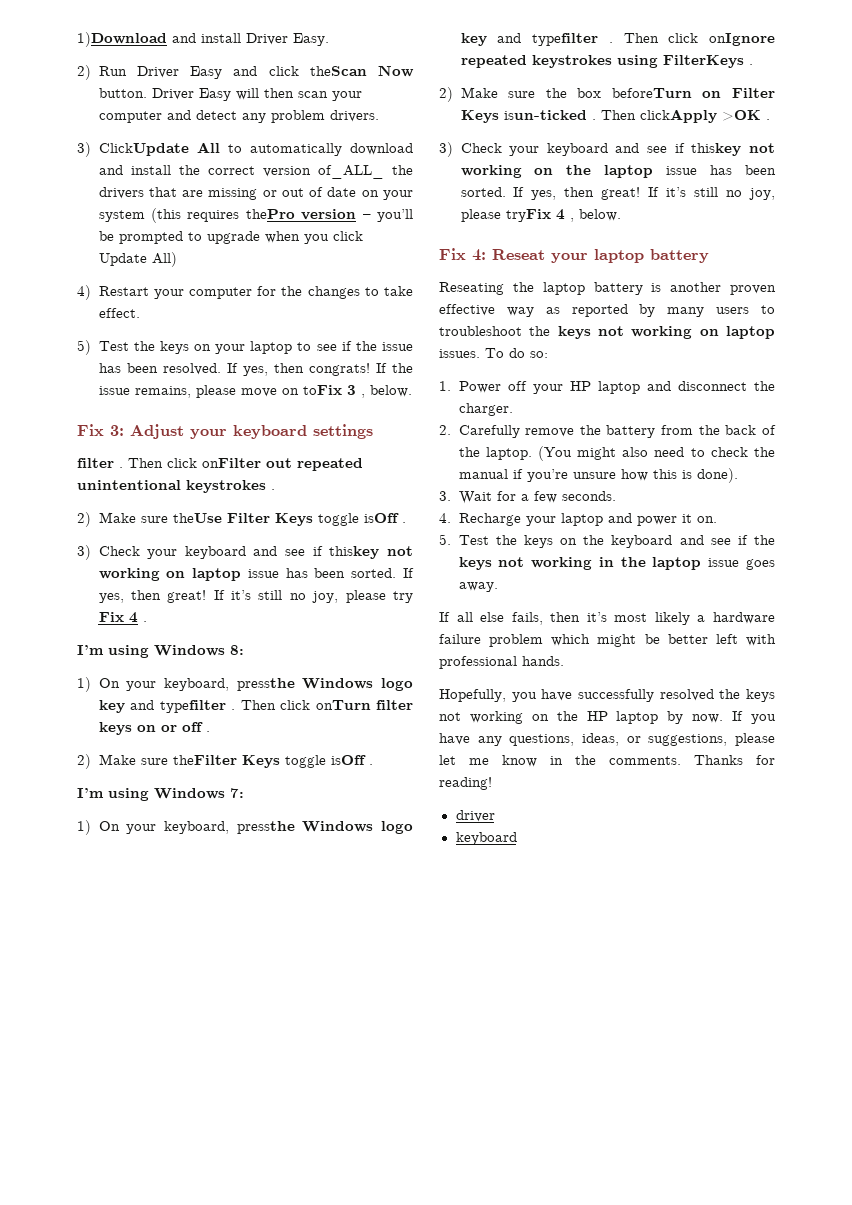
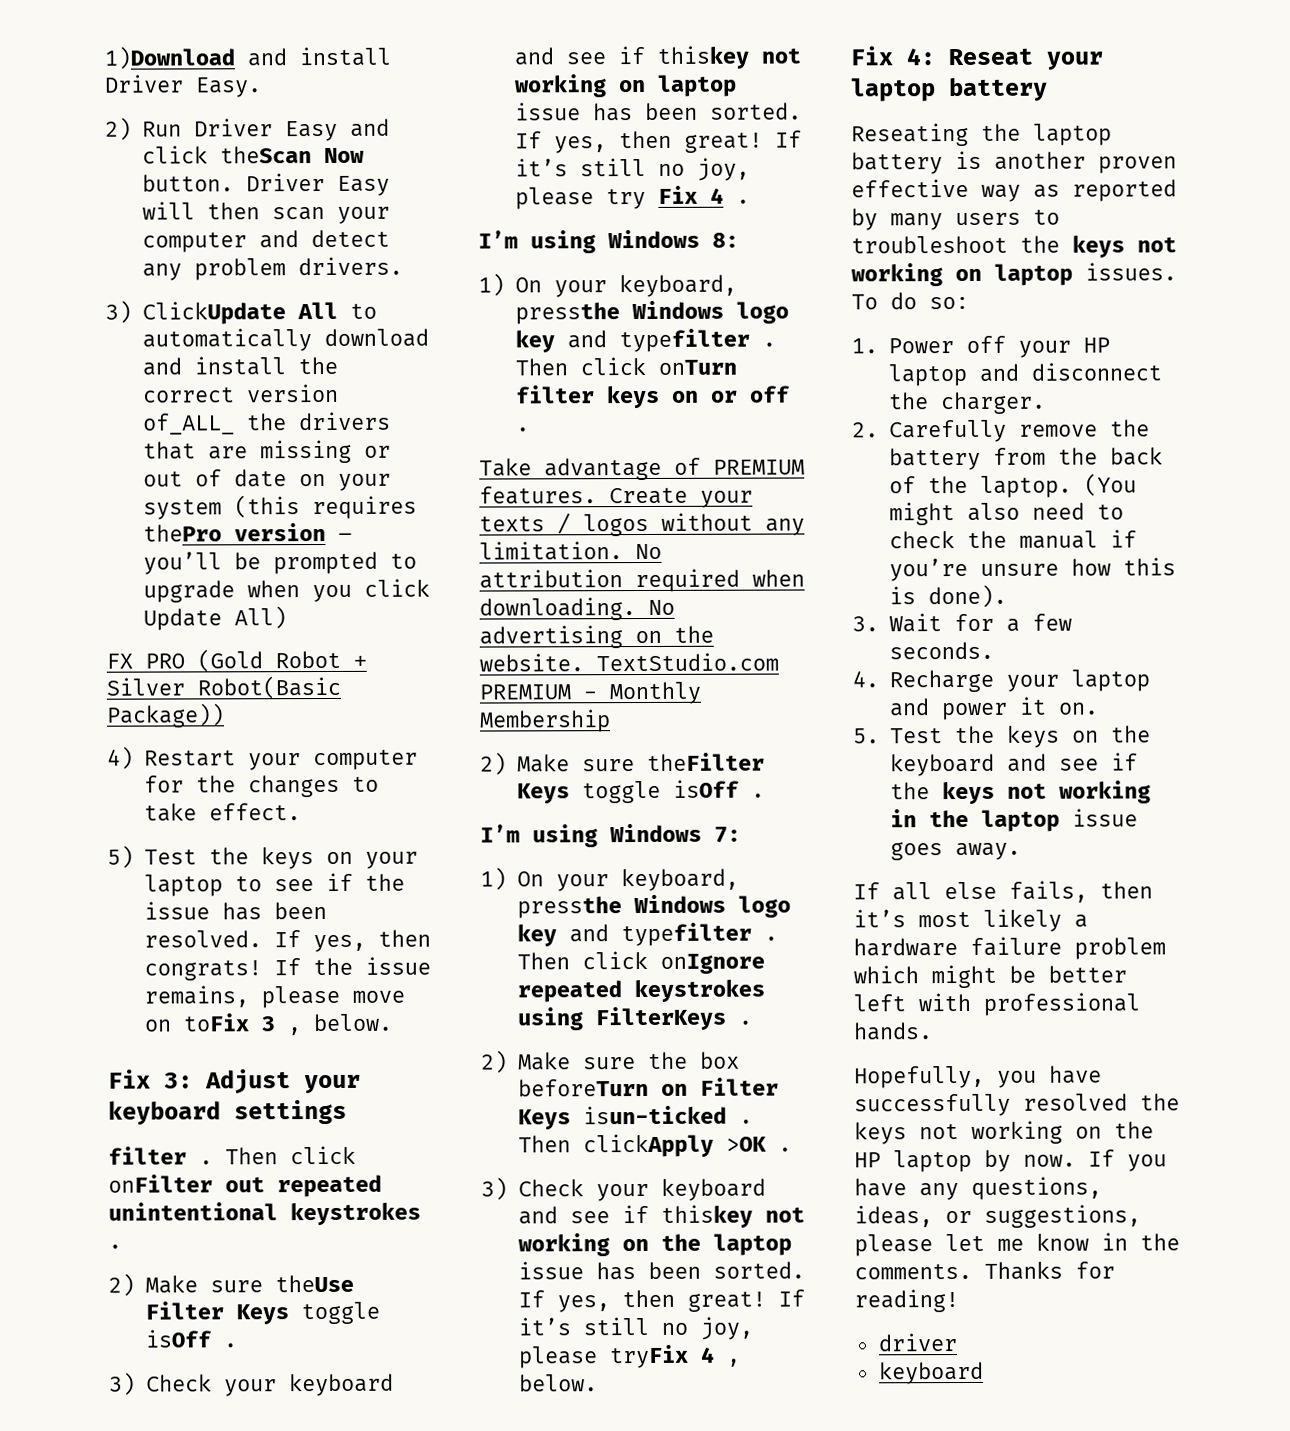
(177, 259) none -> [106,649,367,673] [106,675,341,700] [106,703,225,728] // FX PRO (Gold Robot + Silver Robot(Basic Package))
(210, 731) none -> [479,457,805,481] [479,486,753,508] [479,512,805,537] [479,541,662,561] [479,568,805,593] [479,597,675,621] [479,625,714,649] [479,652,779,672] [479,681,701,705] [479,709,611,733] // Take advantage of PREMIUM features. Create your texts / logos without any limitation. No attribution required when downloading. No advertising on the website. TextStudio.com PREMIUM - Monthly Membership

